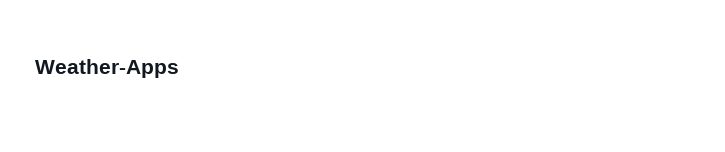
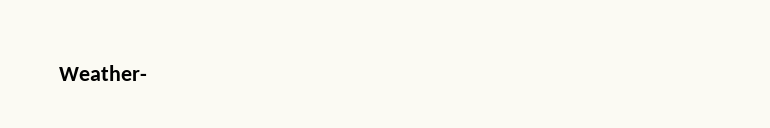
[35,59,179,78] Weather-Apps -> [59,65,147,81] Weather-

